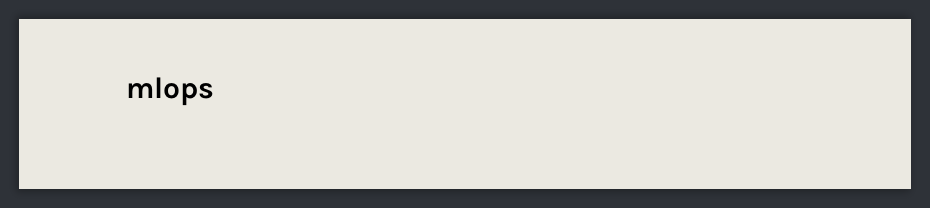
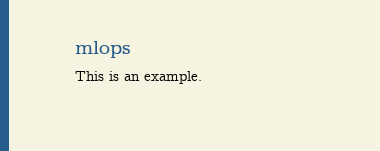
(214, 91) none -> [75,71,202,84] // This is an example.

